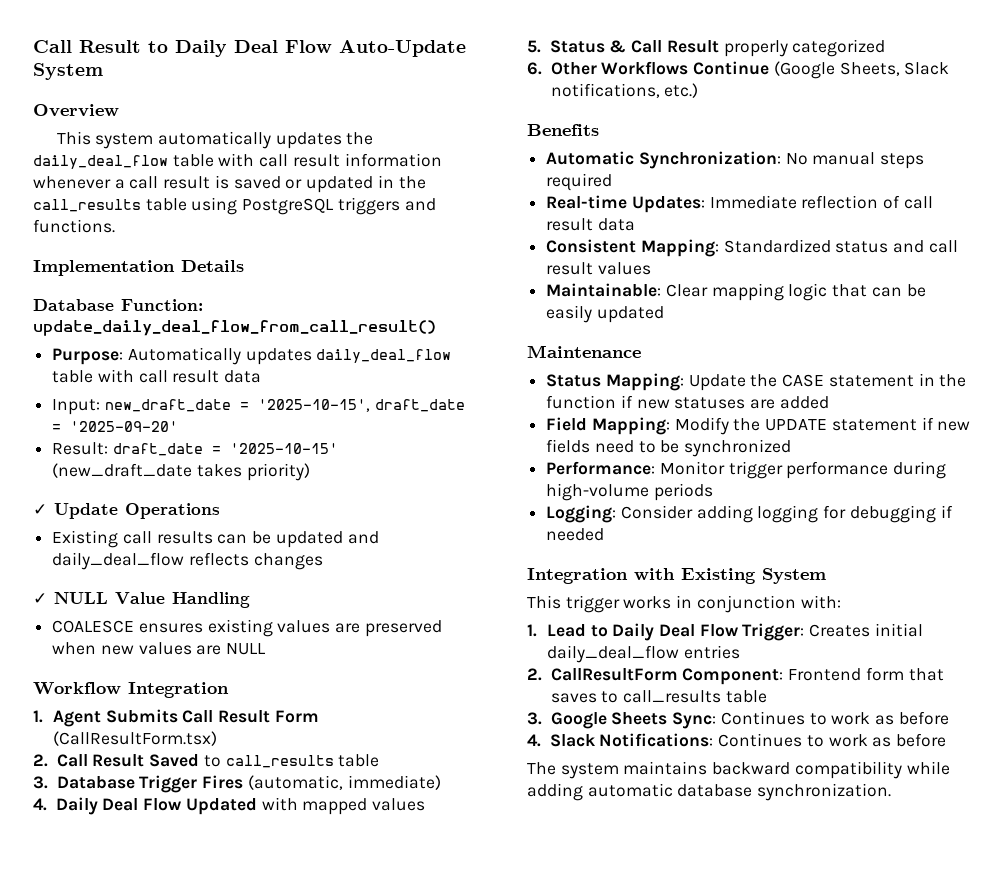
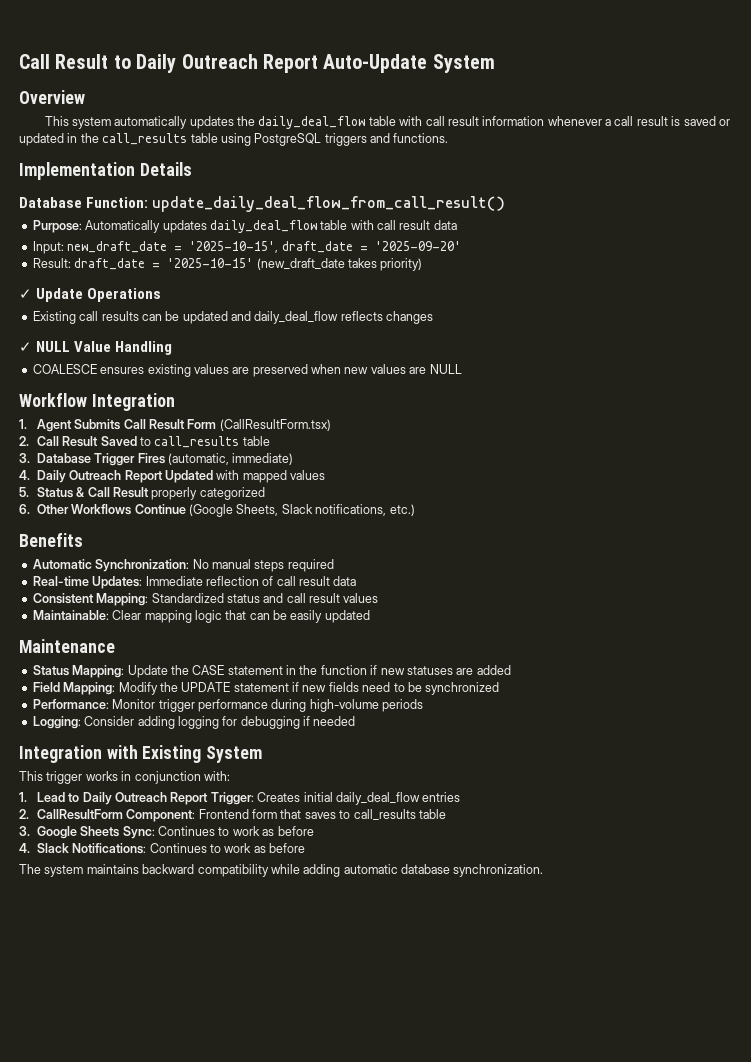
[234,40,332,53] Deal Flow -> [181,54,318,73] Outreach Report
[102,798,182,811] Deal Flow -> [69,470,163,483] Outreach Report
[658,624,738,637] Deal Flow -> [115,792,209,805] Outreach Report

